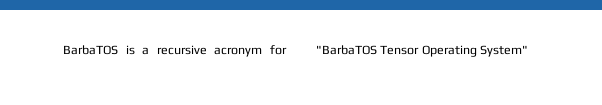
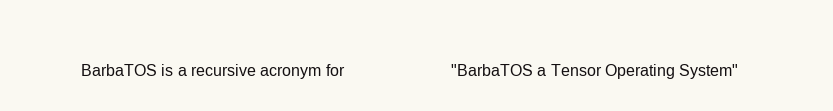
(377, 50) none -> [537,67,547,76] a

